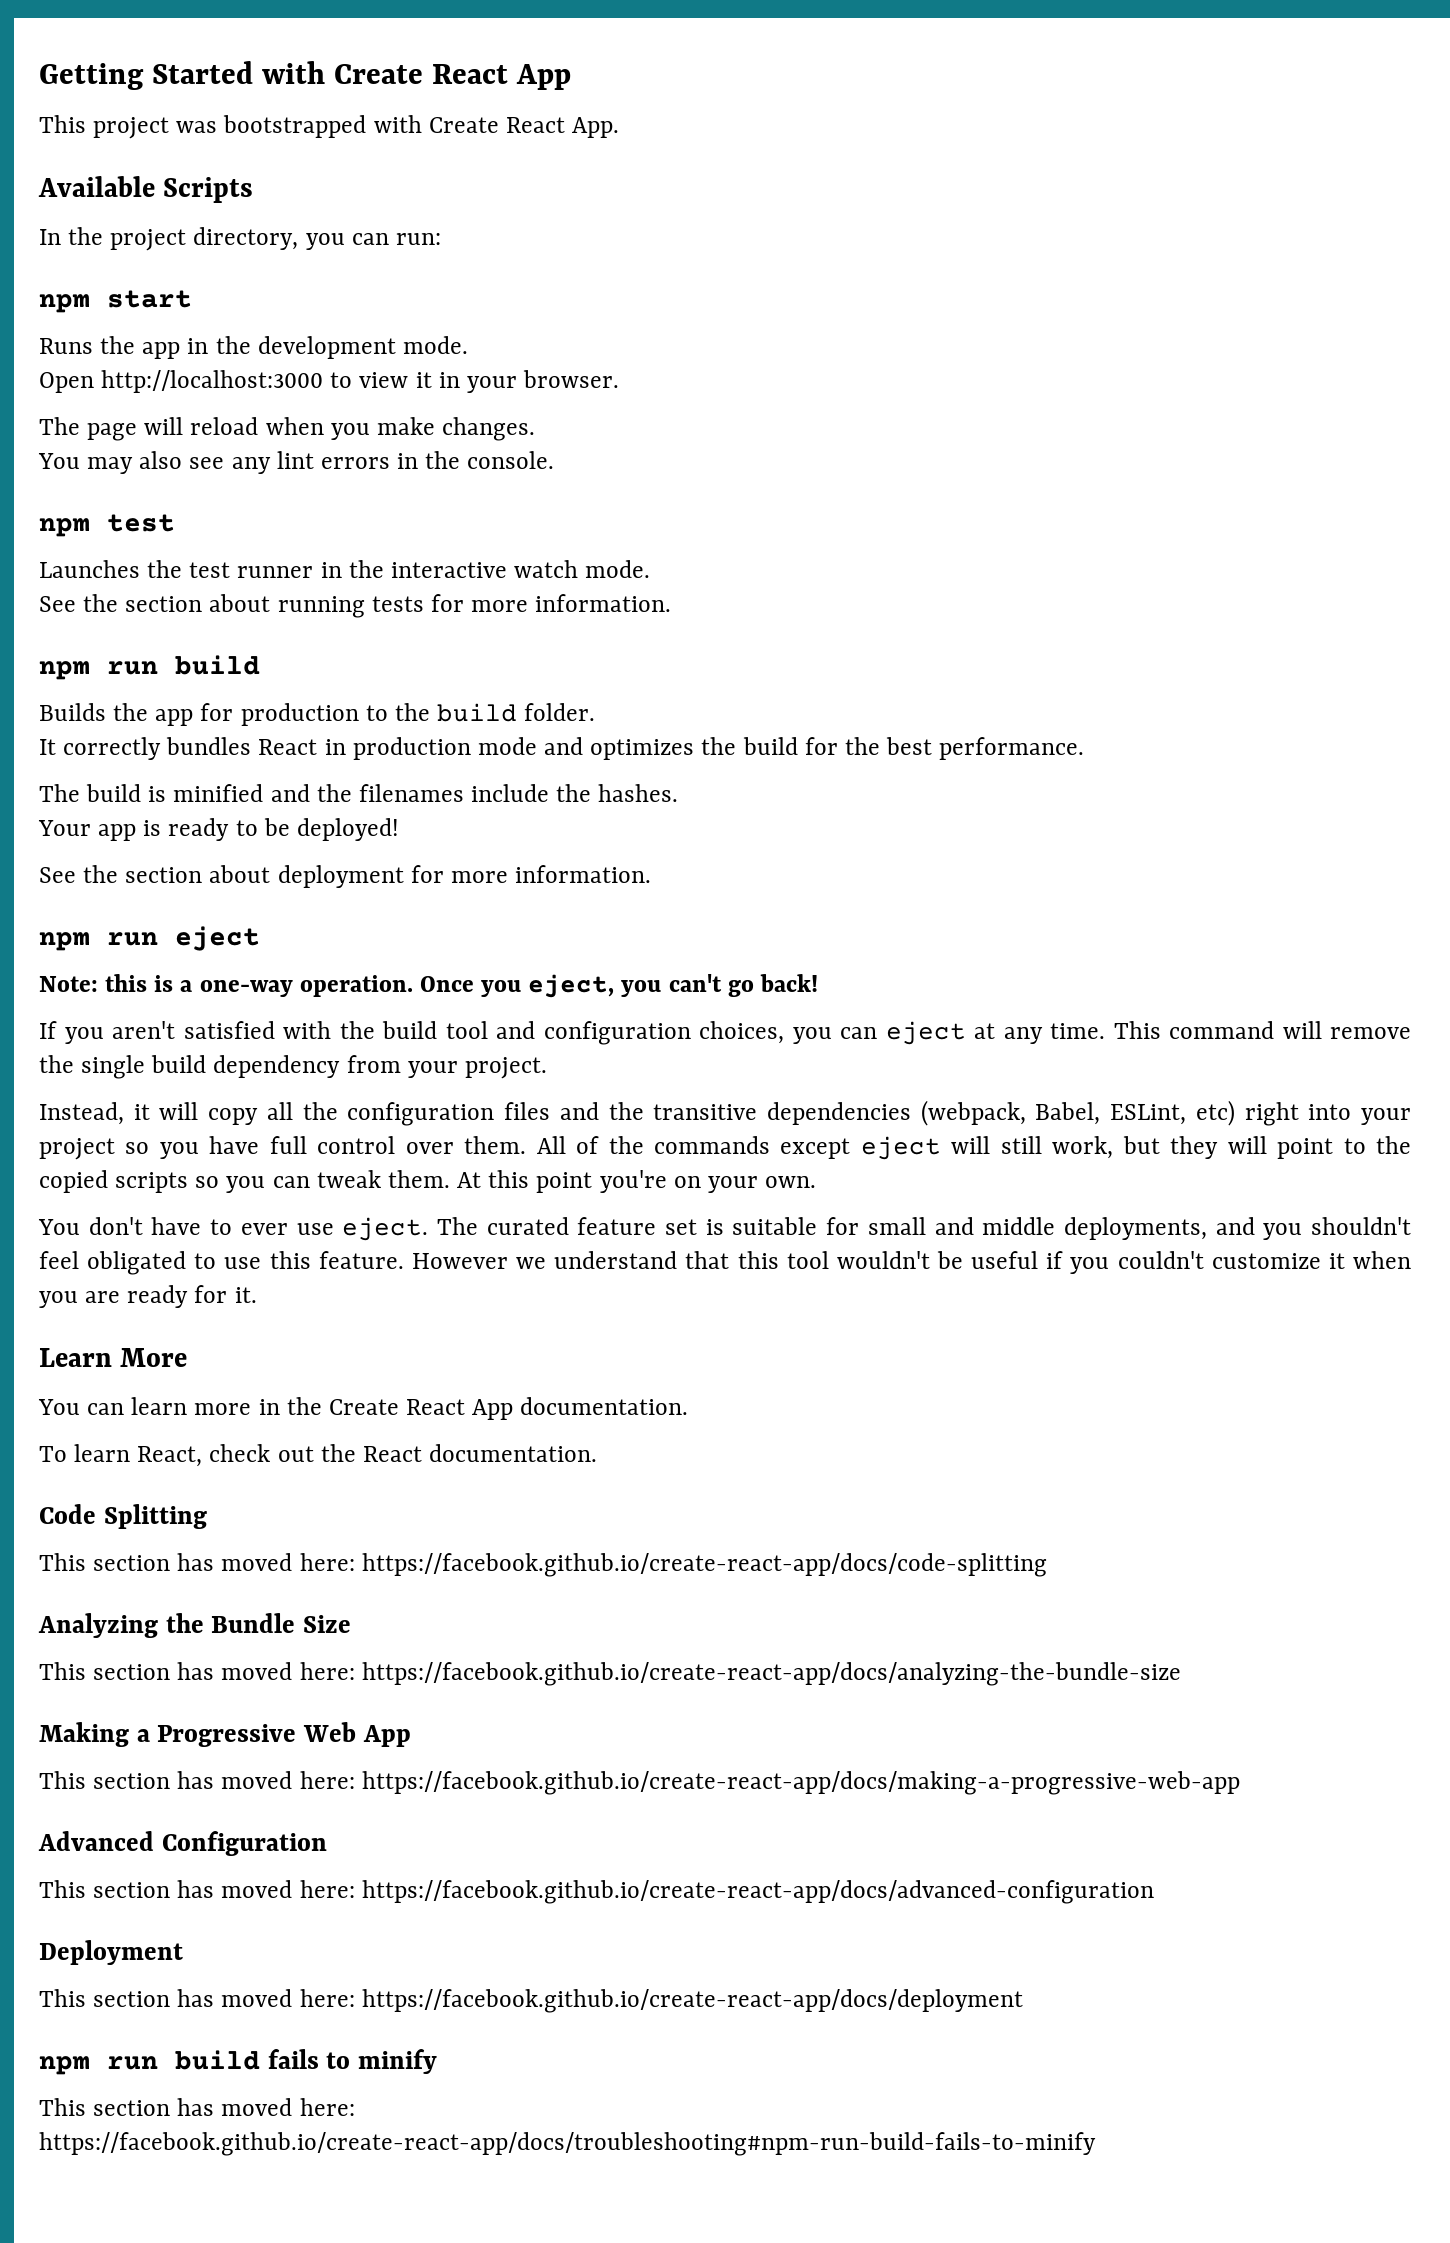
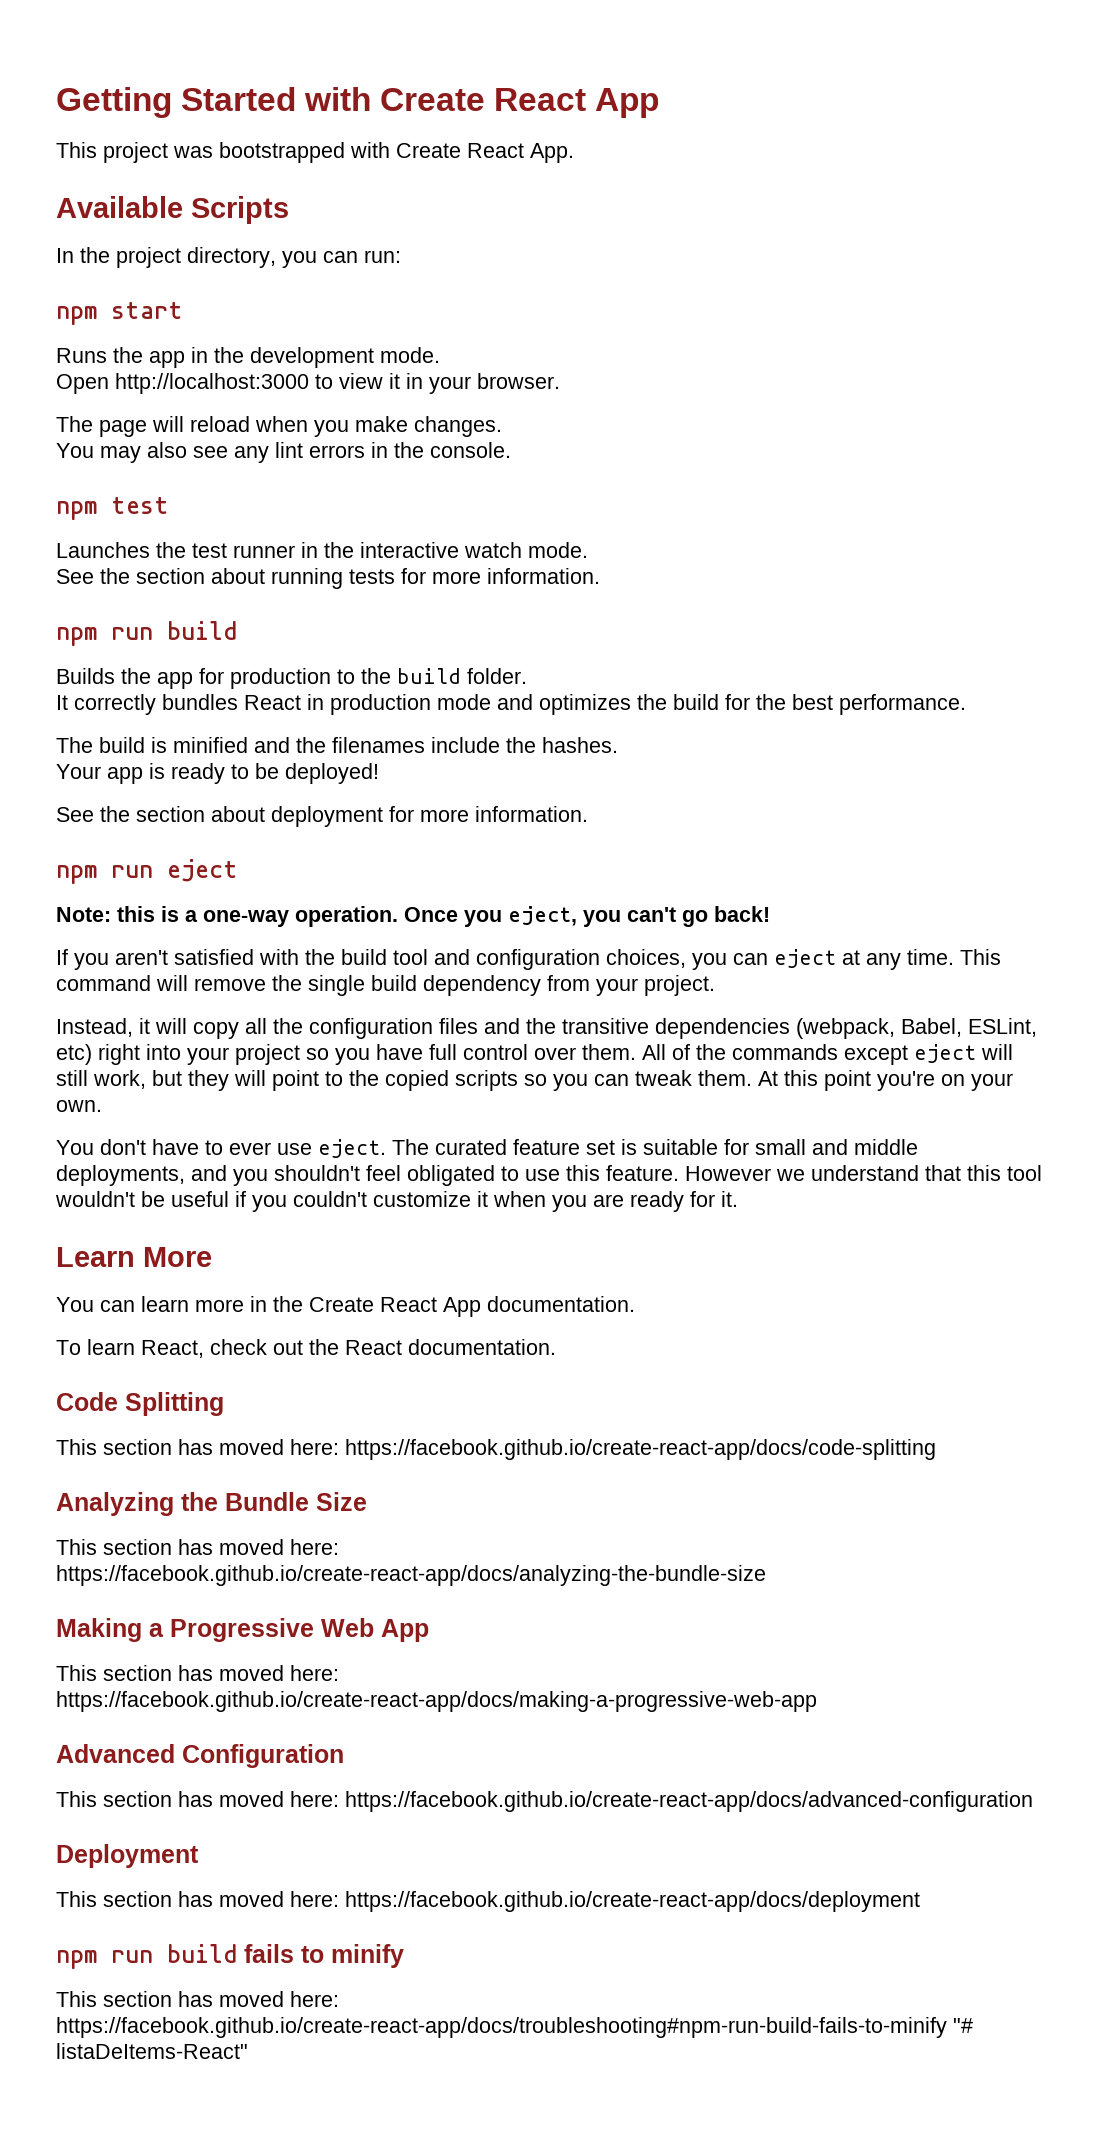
(1096, 2144) none -> [953,2018,973,2033] [56,2043,248,2059] "# listaDeItems-React"

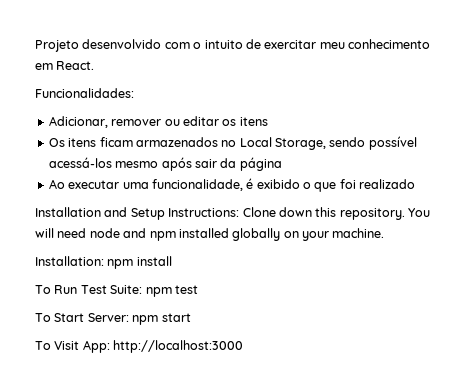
[56,87,660,118] [56,142,574,163] [56,196,289,224] [56,247,401,268] [56,302,183,325] [56,347,440,368] [56,373,560,394] [56,416,502,437] [56,442,511,463] [56,497,169,520] [56,542,588,558] [56,568,600,589] [56,621,237,646] [56,668,527,689] [56,694,966,715] [56,737,618,753] [56,763,379,784] [56,806,588,827] [56,859,238,884] [56,906,770,927] [56,949,1001,970] [56,975,715,996] [56,1018,1037,1039] [56,1044,1013,1065] [56,1070,1013,1091] [56,1100,102,1112] [56,1139,918,1158] [56,1165,1042,1186] [55,1191,738,1212] [56,1247,212,1267] [56,1296,635,1317] [56,1339,556,1358] [56,1392,224,1416] [56,1439,936,1460] [56,1492,367,1516] [56,1539,339,1555] [56,1565,766,1586] [56,1618,429,1642] [56,1665,339,1681] [56,1691,817,1712] [56,1744,344,1768] [56,1791,1033,1812] [56,1844,199,1868] [56,1891,920,1912] [56,1944,404,1969] [56,1991,339,2007] [56,2017,973,2038] [56,2043,248,2059] Getting Started with Create React App // This project was bootstrapped with Create React App. // Available Scripts // In the project directory, you can run: // npm start // Runs the app in the development mode. // Open http://localhost:3000 to view it in your browser. // The page will reload when you make changes. // You may also see any lint errors in the console. // npm test // Launches the test runner in the interactive watch mode. // See the section about running tests for more information. // npm run build // Builds the app for production to the build folder. // It correctly bundles React in production mode and optimizes the build for the best performance. // The build is minified and the filenames include the hashes. // Your app is ready to be deployed! // See the section about deployment for more information. // npm run eject // Note: this is a one-way operation. Once you eject, you can't go back! // If you aren't satisfied with the build tool and configuration choices, you can eject at any time. This command will remove the single build dependency from your project. // Instead, it will copy all the configuration files and the transitive dependencies (webpack, Babel, ESLint, etc) right into your project so you have full control over them. All of the commands except eject will still work, but they will point to the copied scripts so you can tweak them. At this point you're on your own. // You don't have to ever use eject. The curated feature set is suitable for small and middle deployments, and you shouldn't feel obligated to use this feature. However we understand that this tool wouldn't be useful if you couldn't customize it when you are ready for it. // Learn More // You can learn more in the Create React App documentation. // To learn React, check out the React documentation. // Code Splitting // This section has moved here: https://facebook.github.io/create-react-app/docs/code-splitting // Analyzing the Bundle Size // This section has moved here: https://facebook.github.io/create-react-app/docs/analyzing-the-bundle-size // Making a Progressive Web App // This section has moved here: https://facebook.github.io/create-react-app/docs/making-a-progressive-web-app // Advanced Configuration // This section has moved here: https://facebook.github.io/create-react-app/docs/advanced-configuration // Deployment // This section has moved here: https://facebook.github.io/create-react-app/docs/deployment // npm run build fails to minify // This section has moved here: https://facebook.github.io/create-react-app/docs/troubleshooting#npm-run-build-fails-to-minify "# listaDeItems-React" -> [35,39,430,52] [35,61,95,70] [35,88,134,98] [48,116,268,128] [48,136,417,150] [48,157,282,171] [48,178,416,192] [35,207,430,220] [35,228,385,241] [35,256,172,269] [35,285,198,297] [35,313,191,325] [35,340,244,353] Projeto desenvolvido com o intuito de exercitar meu conhecimento em React. // Funcionalidades: // Adicionar, remover ou editar os itens // Os itens ficam armazenados no Local Storage, sendo possível acessá-los mesmo após sair da página // Ao executar uma funcionalidade, é exibido o que foi realizado // Installation and Setup Instructions: Clone down this repository. You will need node and npm installed globally on your machine. // Installation: npm install // To Run Test Suite: npm test // To Start Server: npm start // To Visit App: http://localhost:3000

